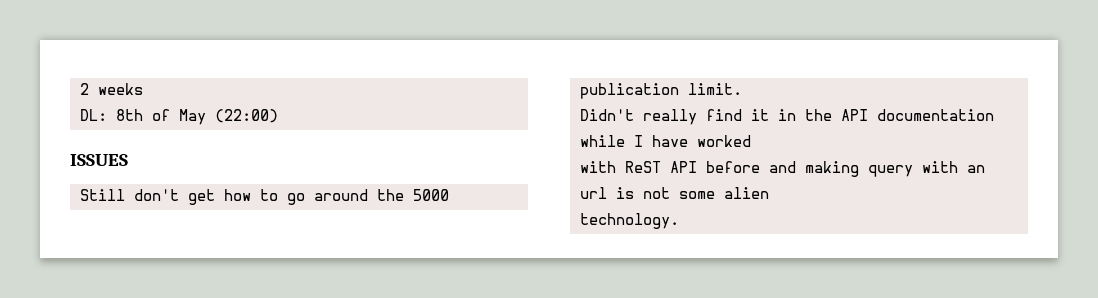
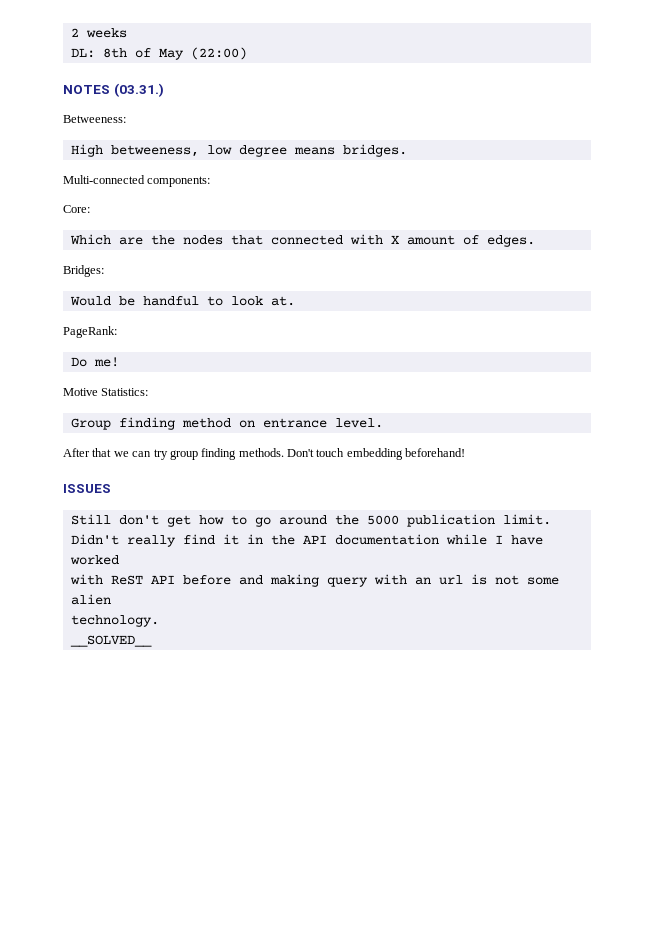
(278, 116) none -> [63,83,164,97] [63,115,126,123] [70,144,407,157] [63,175,211,187] [63,205,90,213] [69,234,535,247] [63,265,104,277] [69,296,295,306] [63,326,117,338] [70,357,119,367] [63,388,149,396] [70,417,383,430] [63,448,466,460] // NOTES (03.31.) // Betweeness: // High betweeness, low degree means bridges. // Multi-connected components: // Core: // Which are the nodes that connected with X amount of edges. // Bridges: // Would be handful to look at. // PageRank: // Do me! // Motive Statistics: // Group finding method on entrance level. // After that we can try group finding methods. Don't touch embedding beforehand!
(679, 221) none -> [69,635,152,647] // __SOLVED__

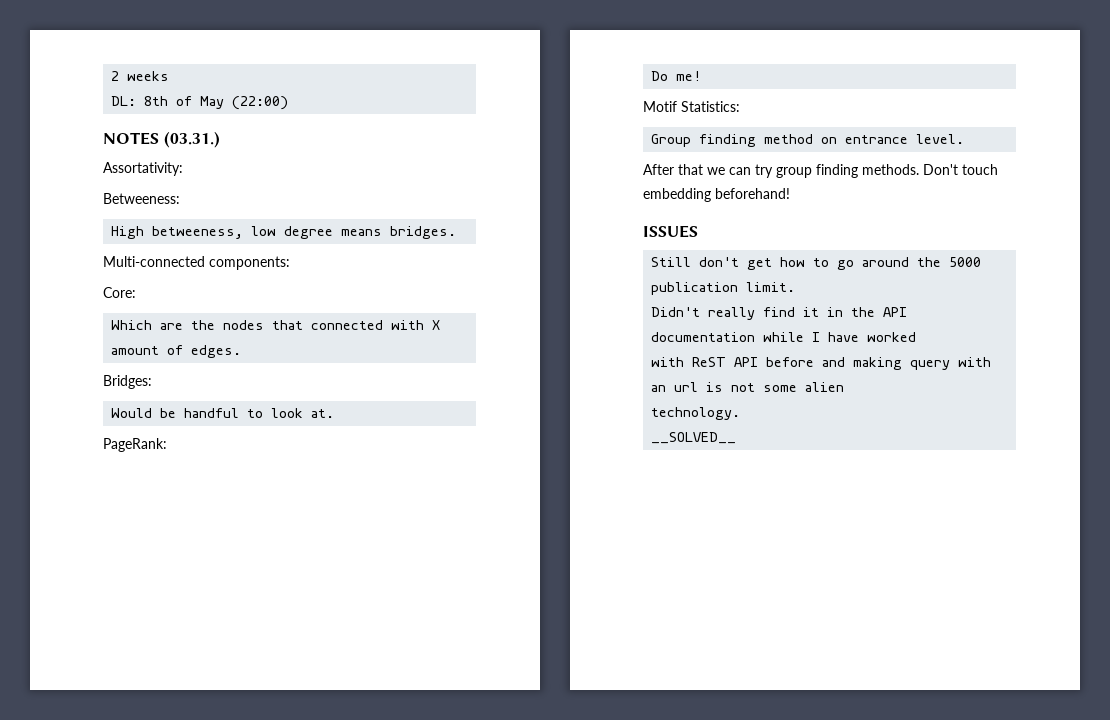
(164, 90) none -> [103,162,183,176] // Assortativity:
[63,388,98,396] Motive -> [643,101,677,112] Motif

